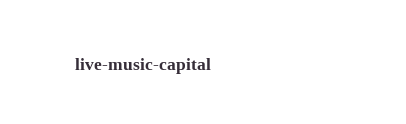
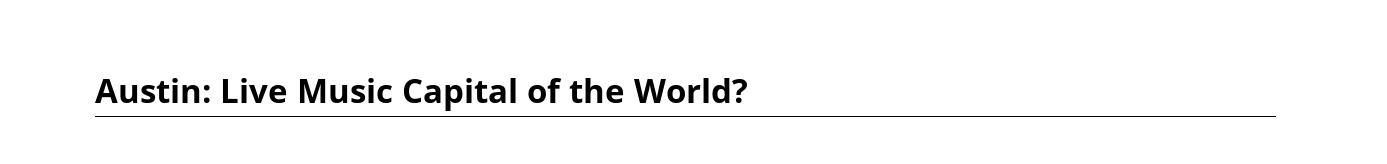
[75,58,211,74] live-music-capital -> [95,78,748,111] Austin: Live Music Capital of the World?

